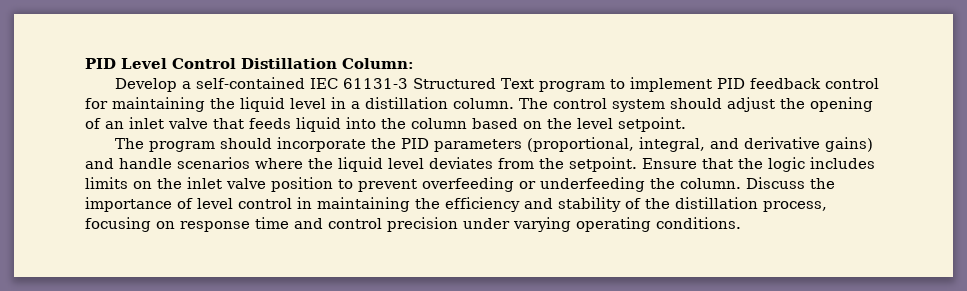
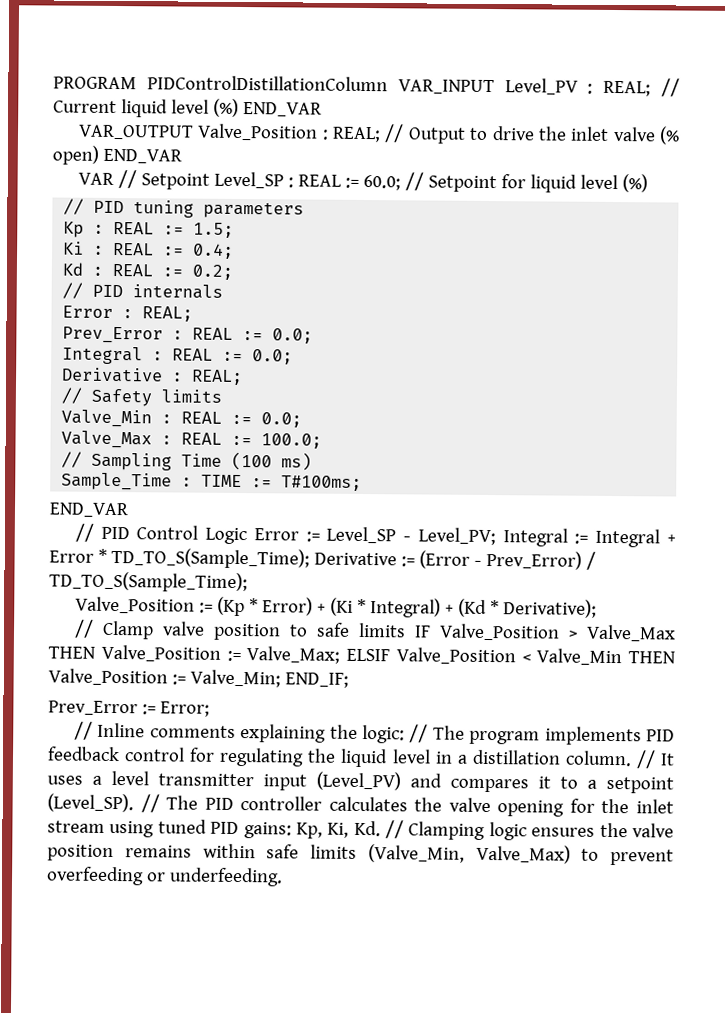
[85,58,414,69] [114,77,712,92] PID Level Control Distillation Column: // Develop a self-contained IEC 61131-3 Structured Text program to implement -> [53,75,681,97] [53,98,322,118] [77,123,680,145] [52,145,182,165] [77,170,648,193] [63,198,305,219] [63,221,235,238] [63,241,235,259] [62,262,234,280] [62,282,224,299] [62,305,194,322] [62,326,314,344] [62,346,294,365] [62,367,244,386] [61,387,223,407] [61,409,303,428] [61,430,323,449] [61,451,313,471] [61,472,363,491] [49,502,129,518] [74,523,676,548] [49,547,596,570] [49,571,248,593] [74,596,597,618] [73,619,676,642] [48,644,675,666] [48,668,349,688] [48,700,210,717] [73,721,642,746] PROGRAM PIDControlDistillationColumn VAR_INPUT Level_PV : REAL; // Current liquid level (%) END_VAR // VAR_OUTPUT Valve_Position : REAL; // Output to drive the inlet valve (% open) END_VAR // VAR // Setpoint Level_SP : REAL := 60.0; // Setpoint for liquid level (%) // // PID tuning parameters // Kp : REAL := 1.5; // Ki : REAL := 0.4; // Kd : REAL := 0.2; // // PID internals // Error : REAL; // Prev_Error : REAL := 0.0; // Integral : REAL := 0.0; // Derivative : REAL; // // Safety limits // Valve_Min : REAL := 0.0; // Valve_Max : REAL := 100.0; // // Sampling Time (100 ms) // Sample_Time : TIME := T#100ms; // END_VAR // // PID Control Logic Error := Level_SP - Level_PV; Integral := Integral + Error * TD_TO_S(Sample_Time); Derivative := (Error - Prev_Error) / TD_TO_S(Sample_Time); // Valve_Position := (Kp * Error) + (Ki * Integral) + (Kd * Derivative); // // Clamp valve position to safe limits IF Valve_Position > Valve_Max THEN Valve_Position := Valve_Max; ELSIF Valve_Position < Valve_Min THEN Valve_Position := Valve_Min; END_IF; // Prev_Error := Error; // // Inline comments explaining the logic: // The program implements
[112,97,205,112] maintaining -> [219,747,305,767] regulating
[519,97,873,112] [85,117,686,132] [114,137,873,152] [85,157,875,172] [85,177,835,192] [85,197,827,212] [85,217,741,232] The control system should adjust the opening of an inlet valve that feeds liquid into the column based on the level setpoint. // The program should incorporate the PID parameters (proportional, integral, and derivative gains) and handle scenarios where the liquid level deviates from the setpoint. Ensure that the logic includes limits on the inlet valve position to prevent overfeeding or underfeeding the column. Discuss the importance of level control in maintaining the efficiency and stability of the distillation process, focusing on response time and control precision under varying operating conditions. -> [635,750,675,769] [47,770,674,794] [47,793,674,817] [47,819,675,841] [47,843,674,866] [46,866,283,887] // It uses a level transmitter input (Level_PV) and compares it to a setpoint (Level_SP). // The PID controller calculates the valve opening for the inlet stream using tuned PID gains: Kp, Ki, Kd. // Clamping logic ensures the valve position remains within safe limits (Valve_Min, Valve_Max) to prevent overfeeding or underfeeding.

